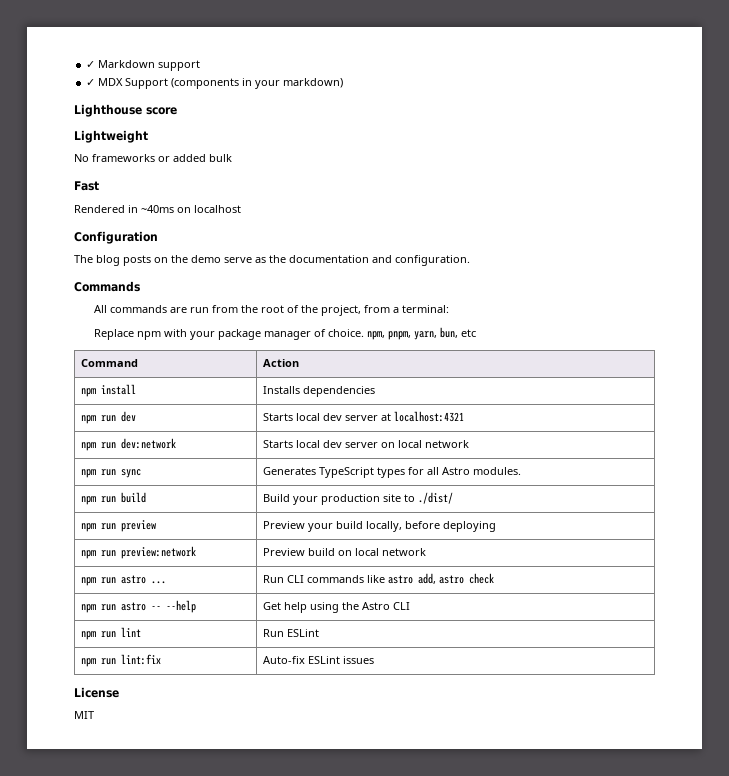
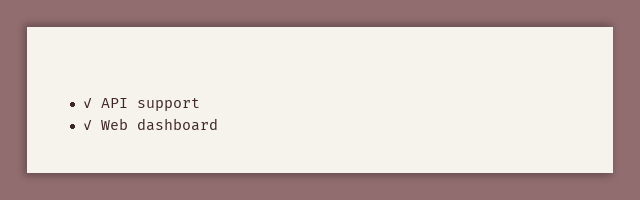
[86,60,156,68] ✓ Markdown -> [82,98,128,108] ✓ API
[98,78,344,89] [74,104,177,117] [74,130,148,143] [74,154,232,162] [74,181,99,191] [74,205,241,213] [74,231,158,244] [74,255,470,266] [74,281,140,292] [93,305,449,316] [93,327,476,340] [81,359,139,367] [263,359,300,367] [81,384,137,397] [263,386,376,397] [81,411,137,424] [263,411,465,422] [81,438,177,451] [263,440,470,448] [81,469,142,478] [263,467,522,478] [81,492,147,505] [263,492,454,505] [81,520,157,532] [263,521,497,532] [81,546,197,559] [263,548,427,556] [81,575,167,586] [263,573,495,584] [81,600,197,613] [263,602,411,613] [81,627,142,640] [263,629,320,637] [81,654,162,667] [263,656,375,664] [74,687,119,698] [74,711,94,719] MDX Support (components in your markdown) // Lighthouse score // Lightweight // No frameworks or added bulk // Fast // Rendered in ~40ms on localhost // Configuration // The blog posts on the demo serve as the documentation and configuration. // Commands // All commands are run from the root of the project, from a terminal: // Replace npm with your package manager of choice. npm, pnpm, yarn, bun, etc // Command | Action // npm install | Installs dependencies // npm run dev | Starts local dev server at localhost:4321 // npm run dev:network | Starts local dev server on local network // npm run sync | Generates TypeScript types for all Astro modules. // npm run build | Build your production site to ./dist/ // npm run preview | Preview your build locally, before deploying // npm run preview:network | Preview build on local network // npm run astro ... | Run CLI commands like astro add, astro check // npm run astro -- --help | Get help using the Astro CLI // npm run lint | Run ESLint // npm run lint:fix | Auto-fix ESLint issues // License // MIT -> [100,118,218,131] Web dashboard

